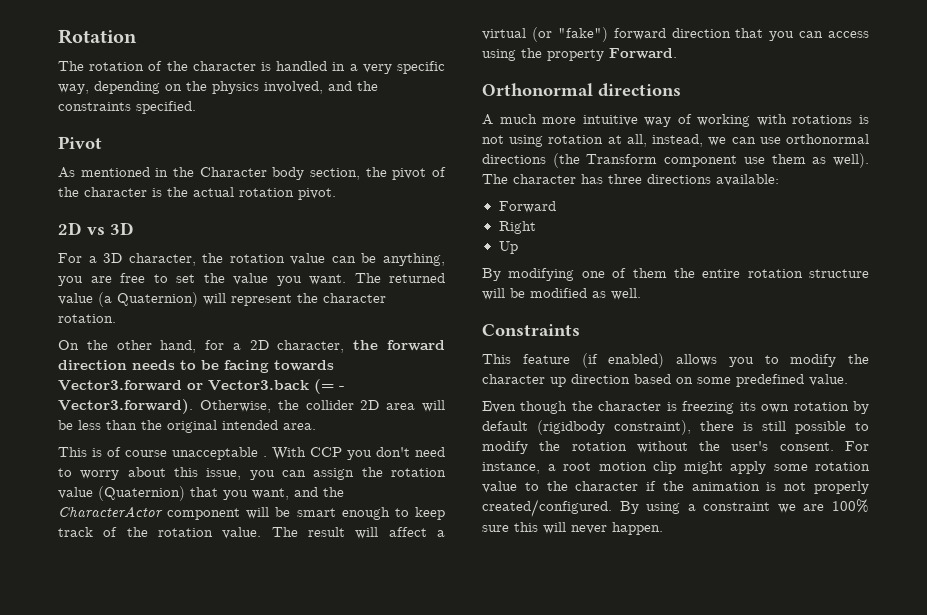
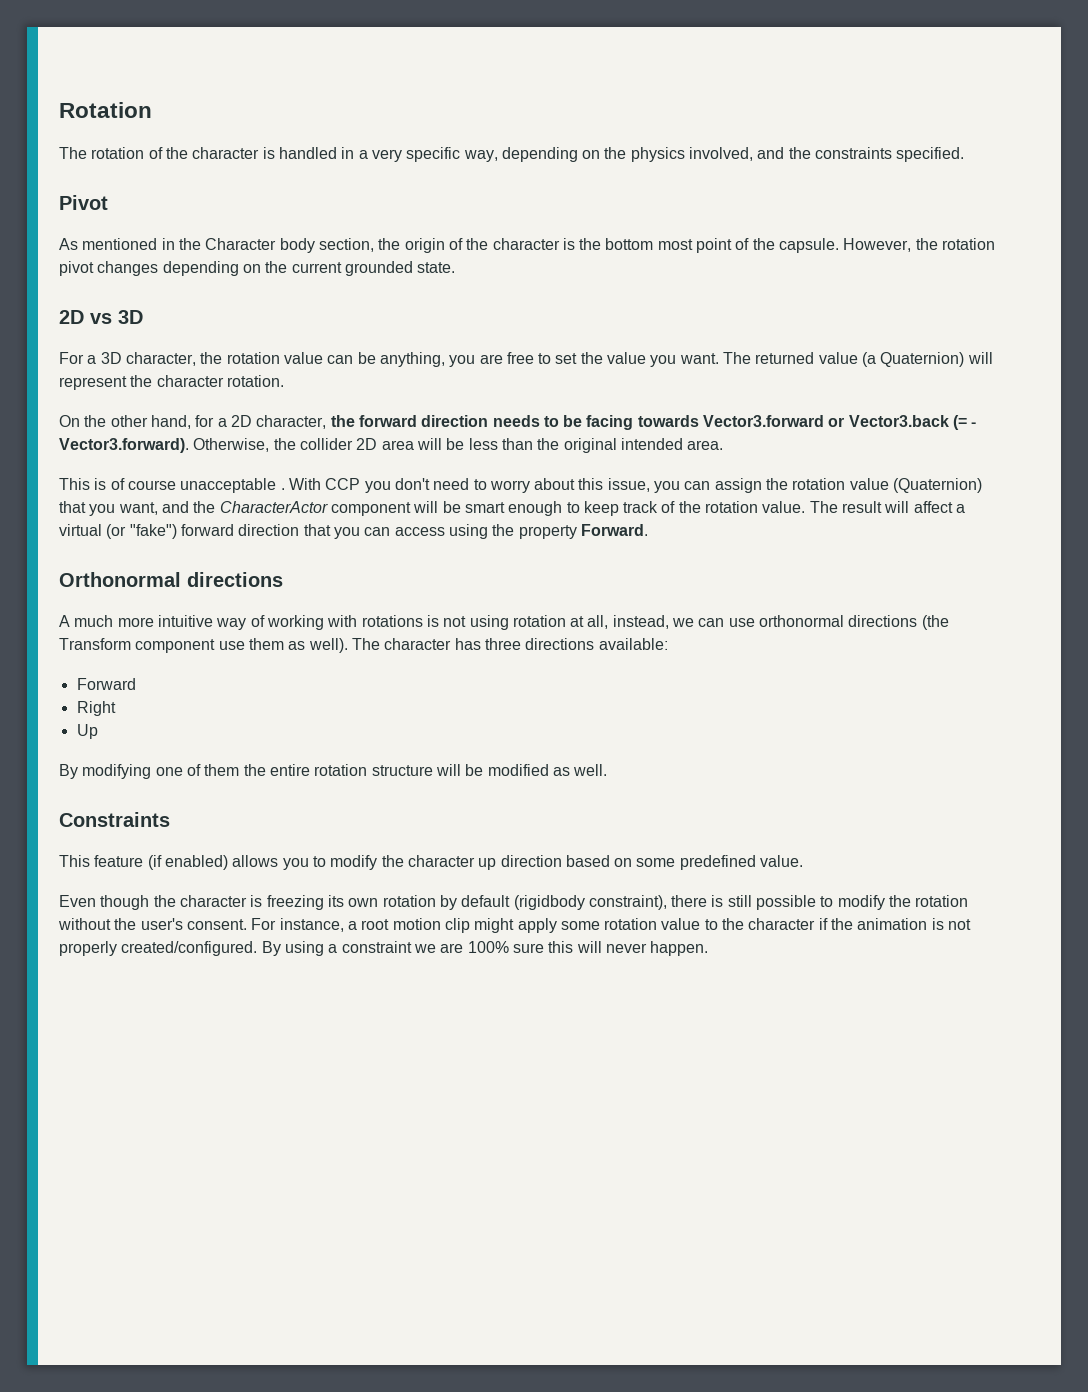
[392,168,427,180] pivot -> [404,238,445,253] origin
[193,187,336,200] actual rotation pivot. -> [605,238,996,253] [59,261,456,276] bottom most point of the capsule. However, the rotation pivot changes depending on the current grounded state.

